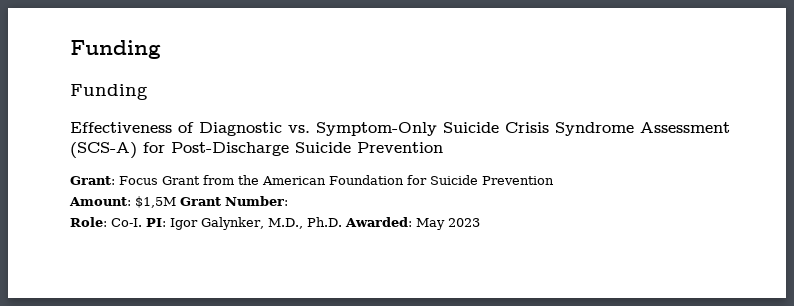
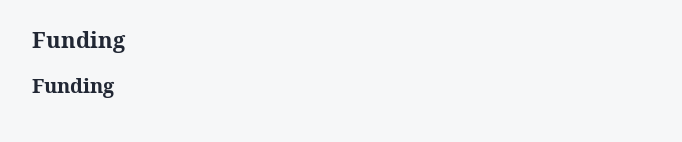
[70,122,730,136] [70,142,443,159] [70,175,554,185] [69,196,288,208] [70,217,480,230] // Effectiveness of Diagnostic vs. Symptom-Only Suicide Crisis Syndrome Assessment (SCS-A) for Post-Discharge Suicide Prevention // Grant: Focus Grant from the American Foundation for Suicide Prevention // Amount: $1,5M Grant Number: // Role: Co-I. PI: Igor Galynker, M.D., Ph.D. Awarded: May 2023 -> (115, 88) none

